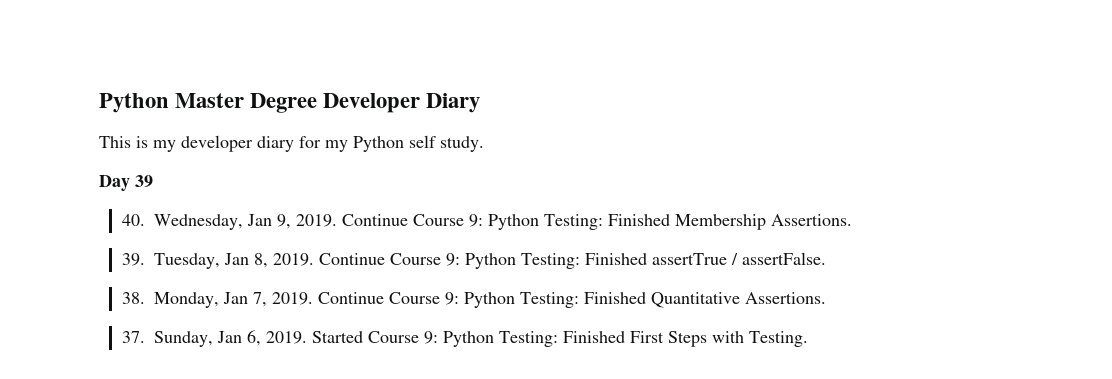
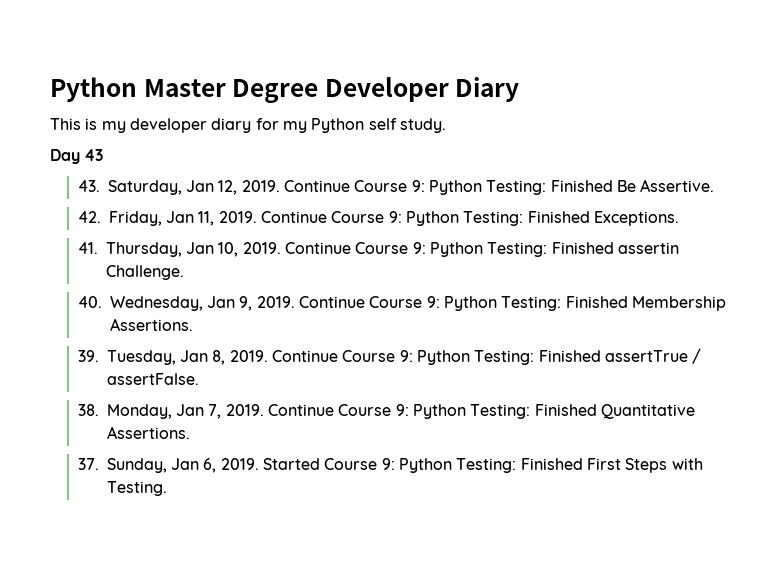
[135,175,153,187] 39 -> [84,149,104,161] [77,179,715,195] [77,211,680,226] [77,242,680,257] [105,265,184,280] 43 // 43. Saturday, Jan 12, 2019. Continue Course 9: Python Testing: Finished Be Assertive. // 42. Friday, Jan 11, 2019. Continue Course 9: Python Testing: Finished Exceptions. // 41. Thursday, Jan 10, 2019. Continue Course 9: Python Testing: Finished assertin Challenge.

